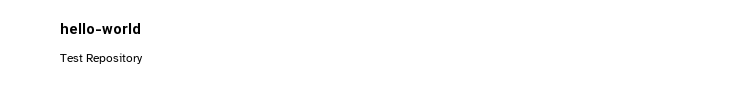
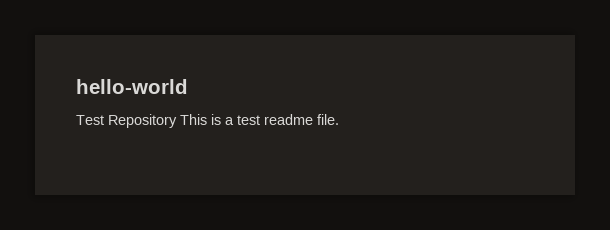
(144, 58) none -> [180,114,339,125] This is a test readme file.

